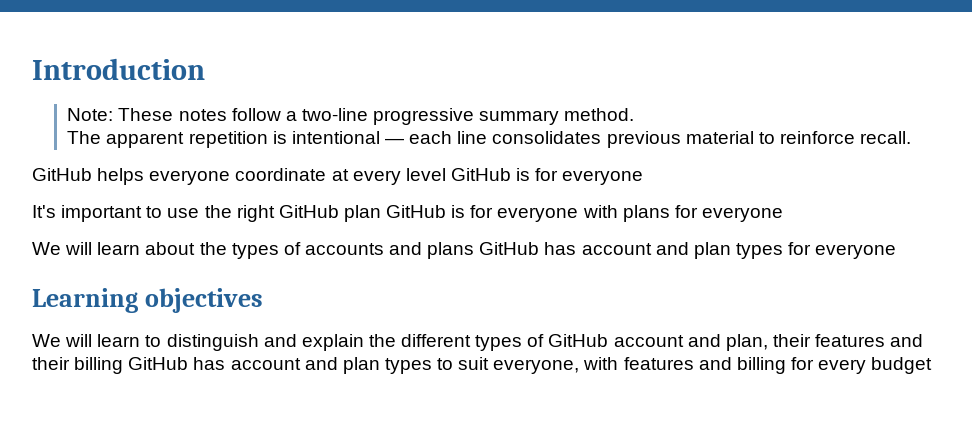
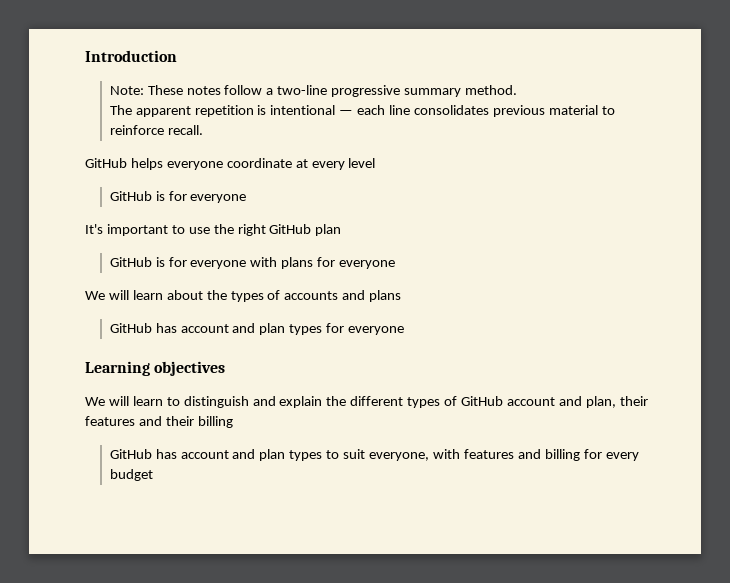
(446, 174) none -> (376, 163) //
(381, 213) none -> (342, 230) //
(475, 250) none -> (402, 296) //
(124, 365) none -> (233, 422) //

